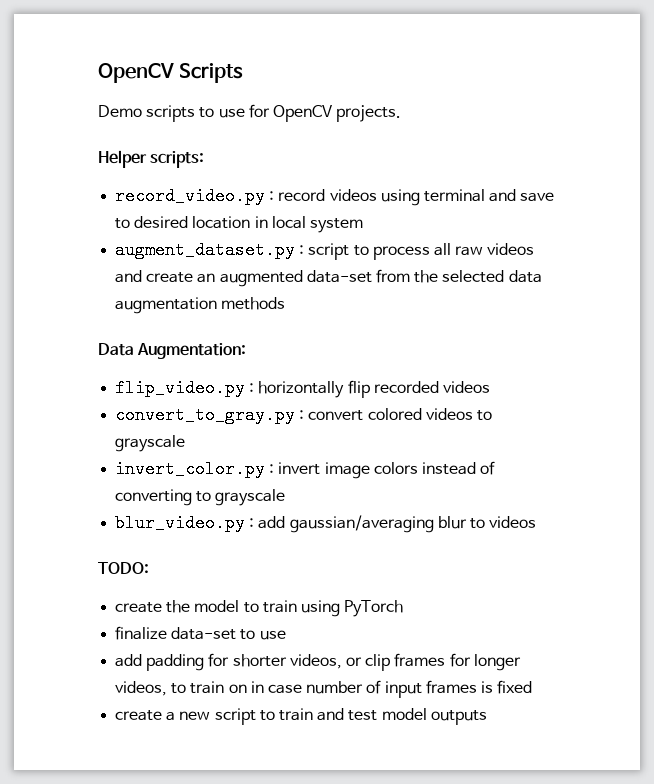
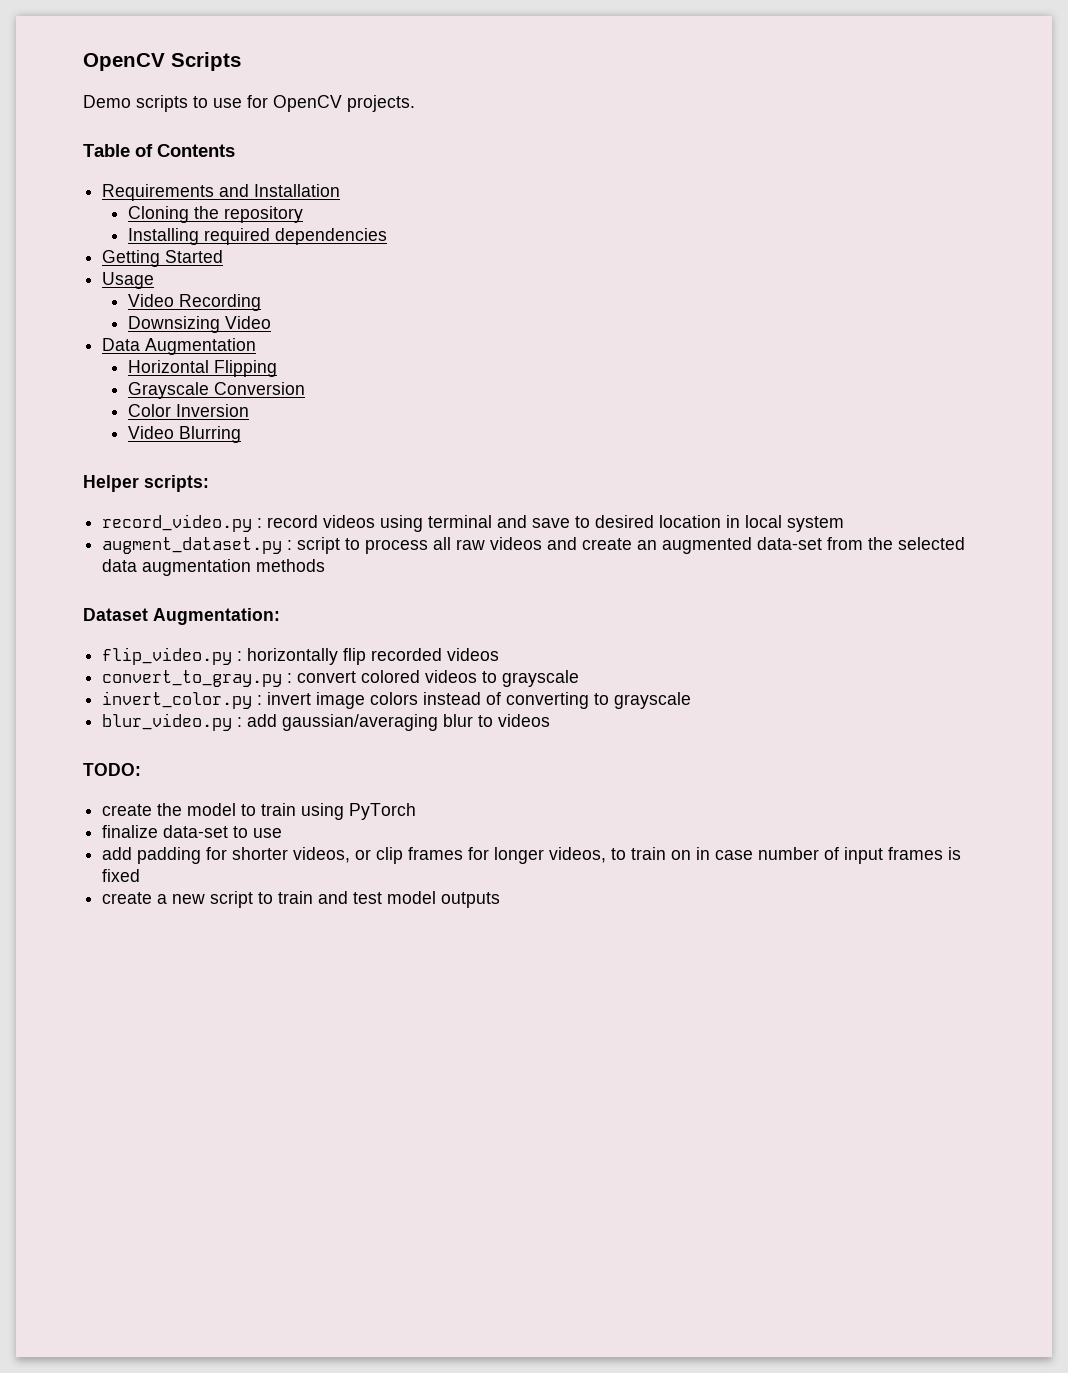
(402, 113) none -> [83,144,235,157] [102,184,341,201] [128,206,304,223] [128,228,388,245] [102,250,224,267] [102,272,155,289] [128,294,262,311] [128,316,272,333] [102,338,257,355] [128,360,278,377] [128,382,306,399] [128,404,250,417] [128,426,242,443] // Table of Contents // Requirements and Installation // Cloning the repository // Installing required dependencies // Getting Started // Usage // Video Recording // Downsizing Video // Data Augmentation // Horizontal Flipping // Grayscale Conversion // Color Inversion // Video Blurring
[98,343,134,356] Data -> [83,608,148,621] Dataset

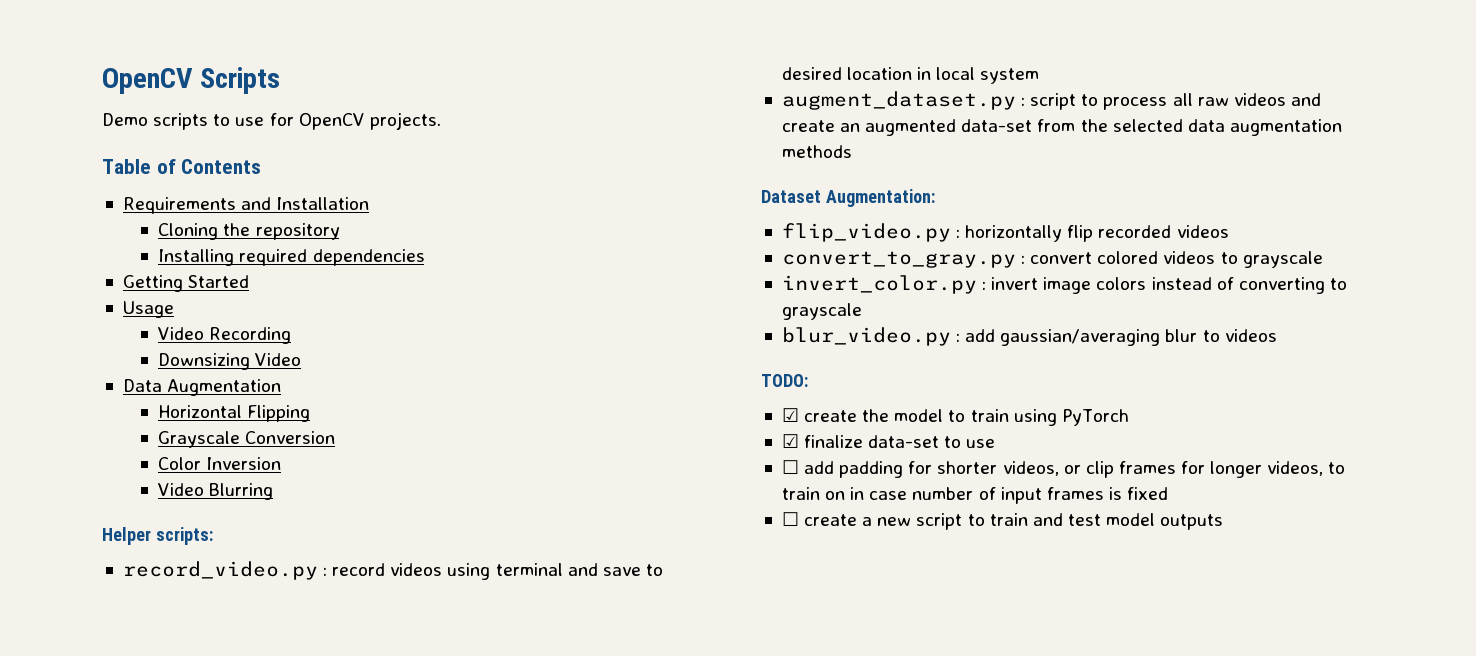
(141, 769) none -> [781,408,799,422] ☑
(417, 811) none -> [781,434,799,448] ☑
(283, 833) none -> [781,460,799,474] ☐
(141, 875) none -> [781,512,799,526] ☐

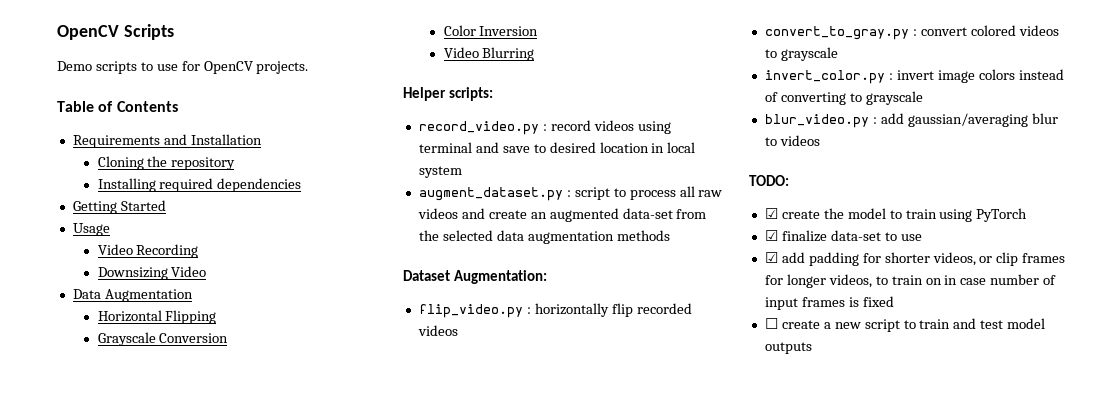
[781,460,799,474] ☐ -> [764,252,778,263] ☑

